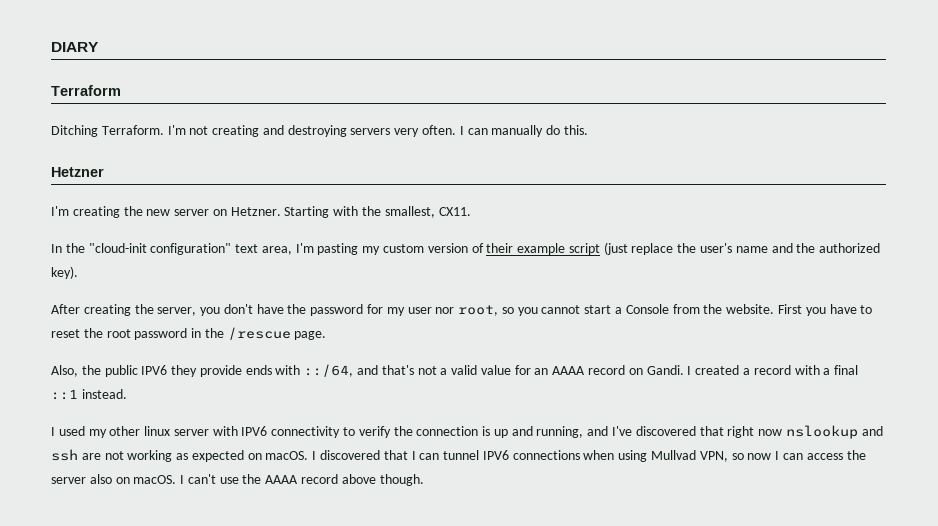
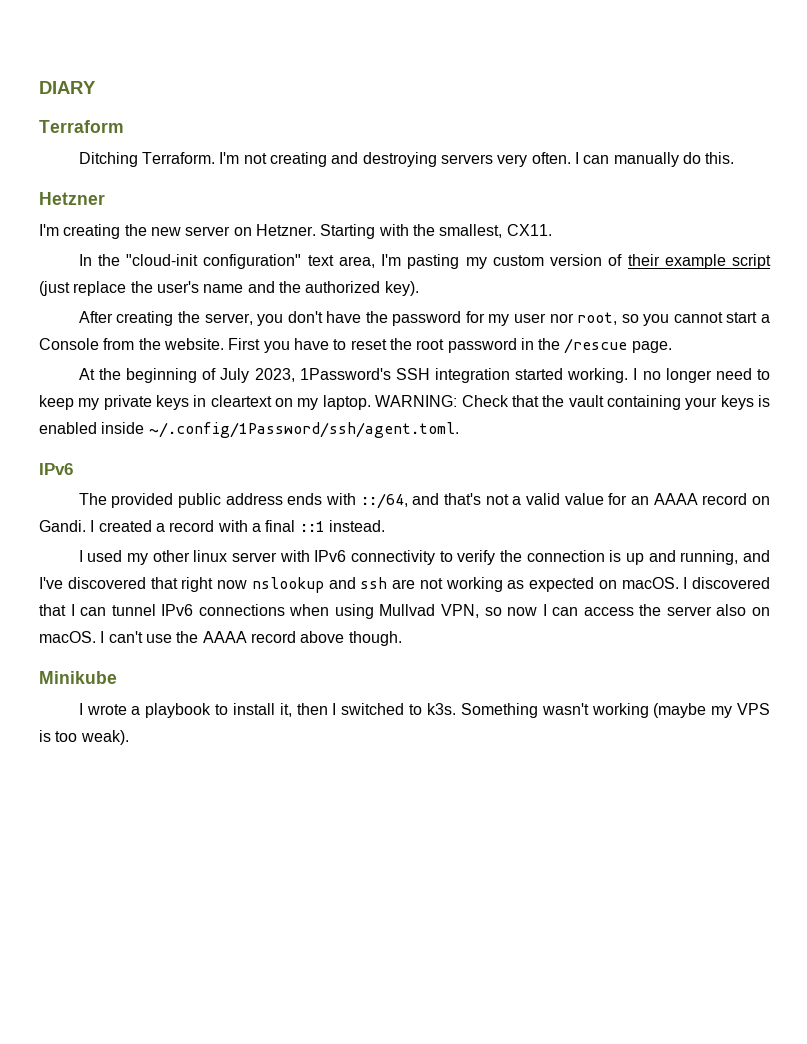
[51,365,242,377] Also, the public IPV6 they provide -> [78,368,771,383] [39,395,771,410] [39,422,459,438] [39,463,73,475] [78,493,283,508] At the beginning of July 2023, 1Password's SSH integration started working. I no longer need to keep my private keys in cleartext on my laptop. WARNING: Check that the vault containing your keys is enabled inside ~/.config/1Password/ssh/agent.toml. // IPv6 // The provided public address
[241,426,268,436] IPV6 -> [314,550,347,562] IPv6
[482,450,509,460] IPV6 -> [161,604,194,616] IPv6
(424, 480) none -> [39,671,117,684] [78,703,771,718] [39,730,129,745] // Minikube // I wrote a playbook to install it, then I switched to k3s. Something wasn't working (maybe my VPS is too weak).

